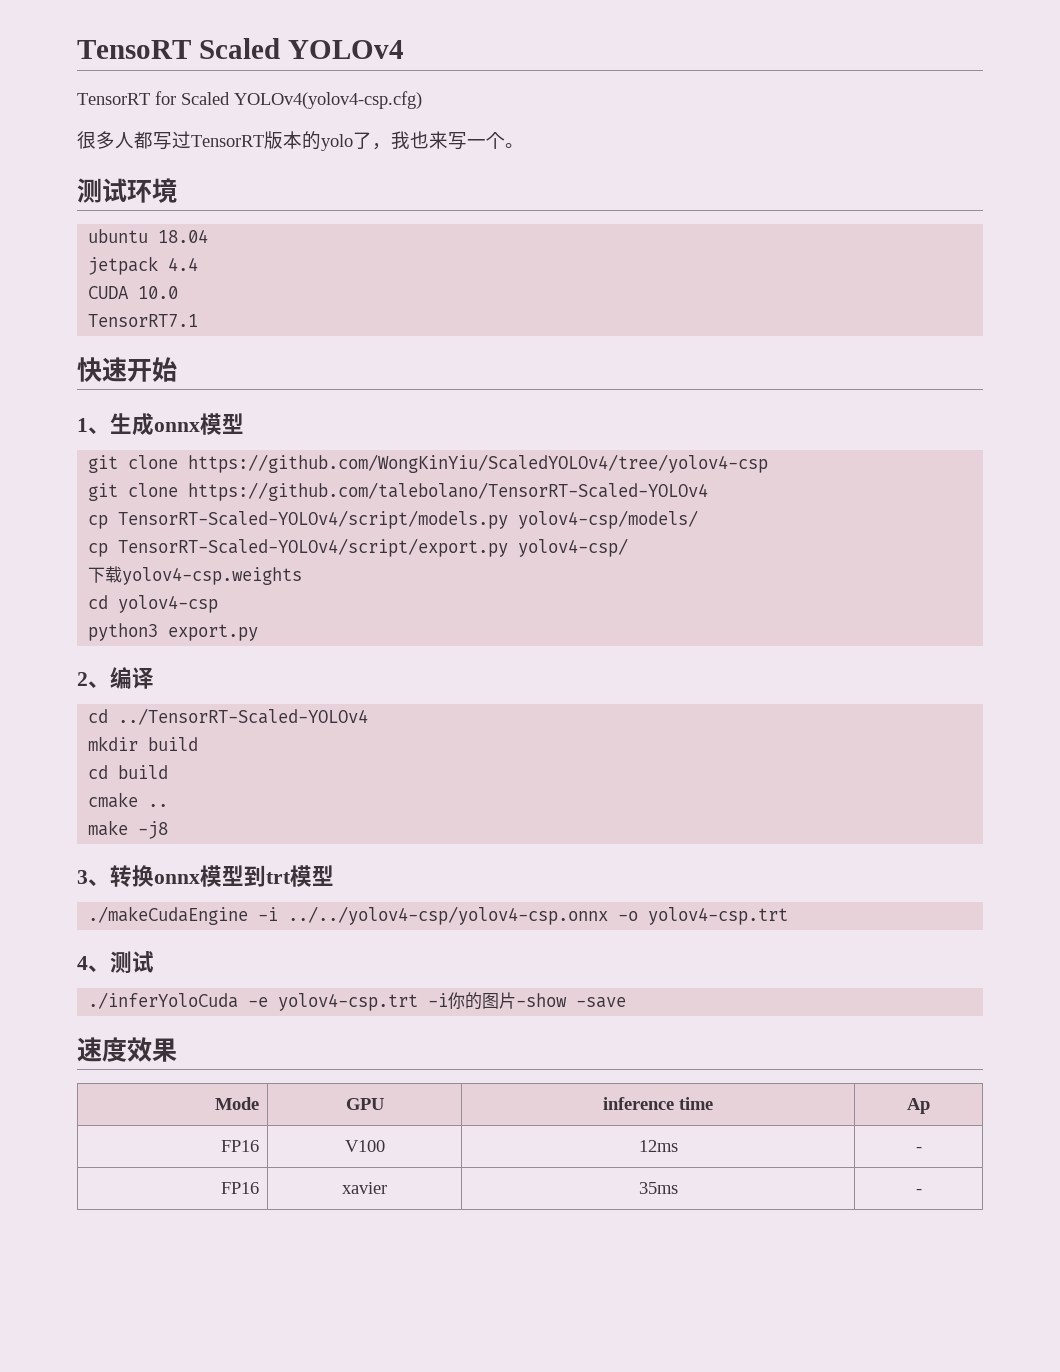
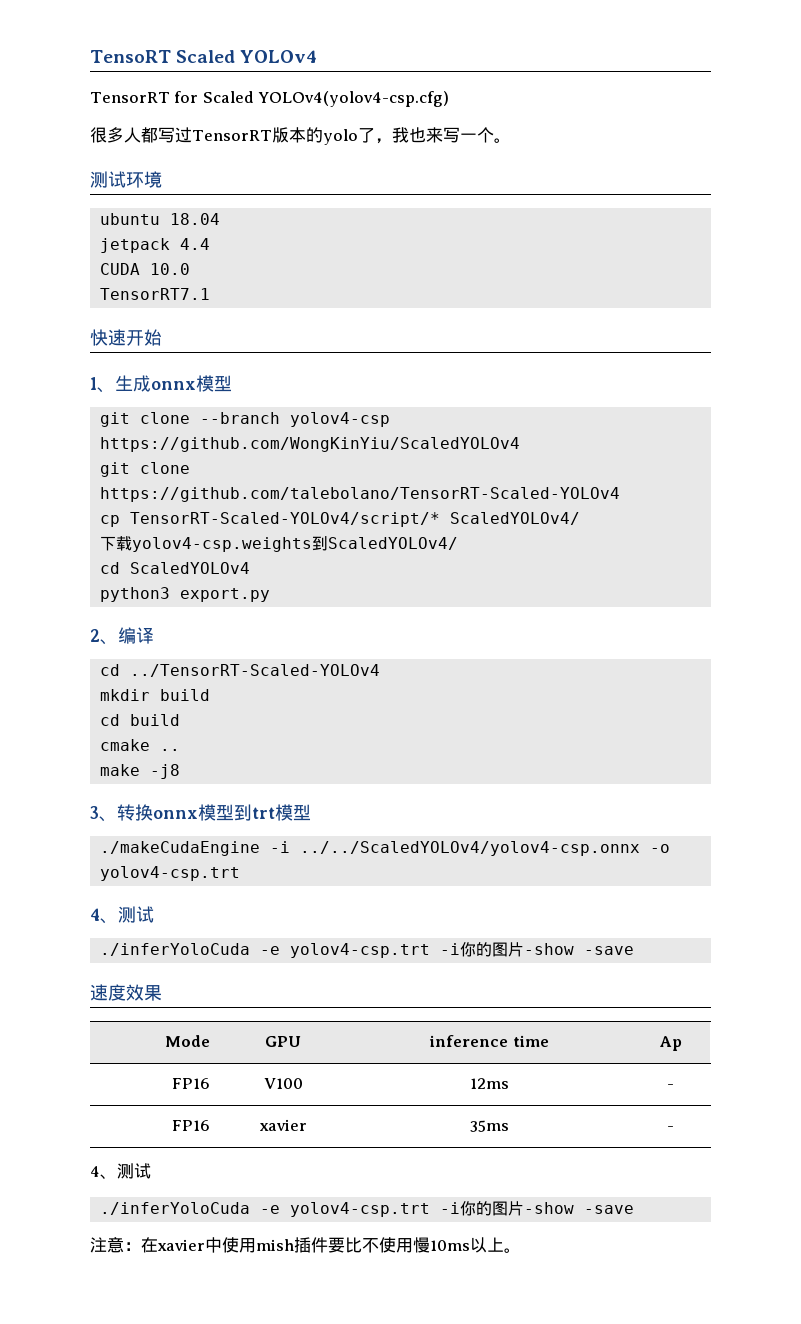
[188,454,769,473] https://github.com/WongKinYiu/ScaledYOLOv4/tree/yolov4-csp -> [199,412,390,427] [99,437,520,452] --branch yolov4-csp https://github.com/WongKinYiu/ScaledYOLOv4
[118,510,699,529] [88,538,629,557] TensorRT-Scaled-YOLOv4/script/models.py yolov4-csp/models/ // cp TensorRT-Scaled-YOLOv4/script/export.py yolov4-csp/ -> [129,512,580,527] TensorRT-Scaled-YOLOv4/script/* ScaledYOLOv4/
[88,595,219,613] // cd yolov4-csp -> [311,536,458,551] [99,562,250,574] 到ScaledYOLOv4/ // cd ScaledYOLOv4
[288,906,609,925] ../../yolov4-csp/yolov4-csp.onnx -> [299,841,640,856] ../../ScaledYOLOv4/yolov4-csp.onnx
(922, 1191) none -> [90,1163,151,1179] [99,1201,634,1217] [90,1237,521,1253] // 4、测试 // ./inferYoloCuda -e yolov4-csp.trt -i你的图片-show -save // 注意：在xavier中使用mish插件要比不使用慢10ms以上。

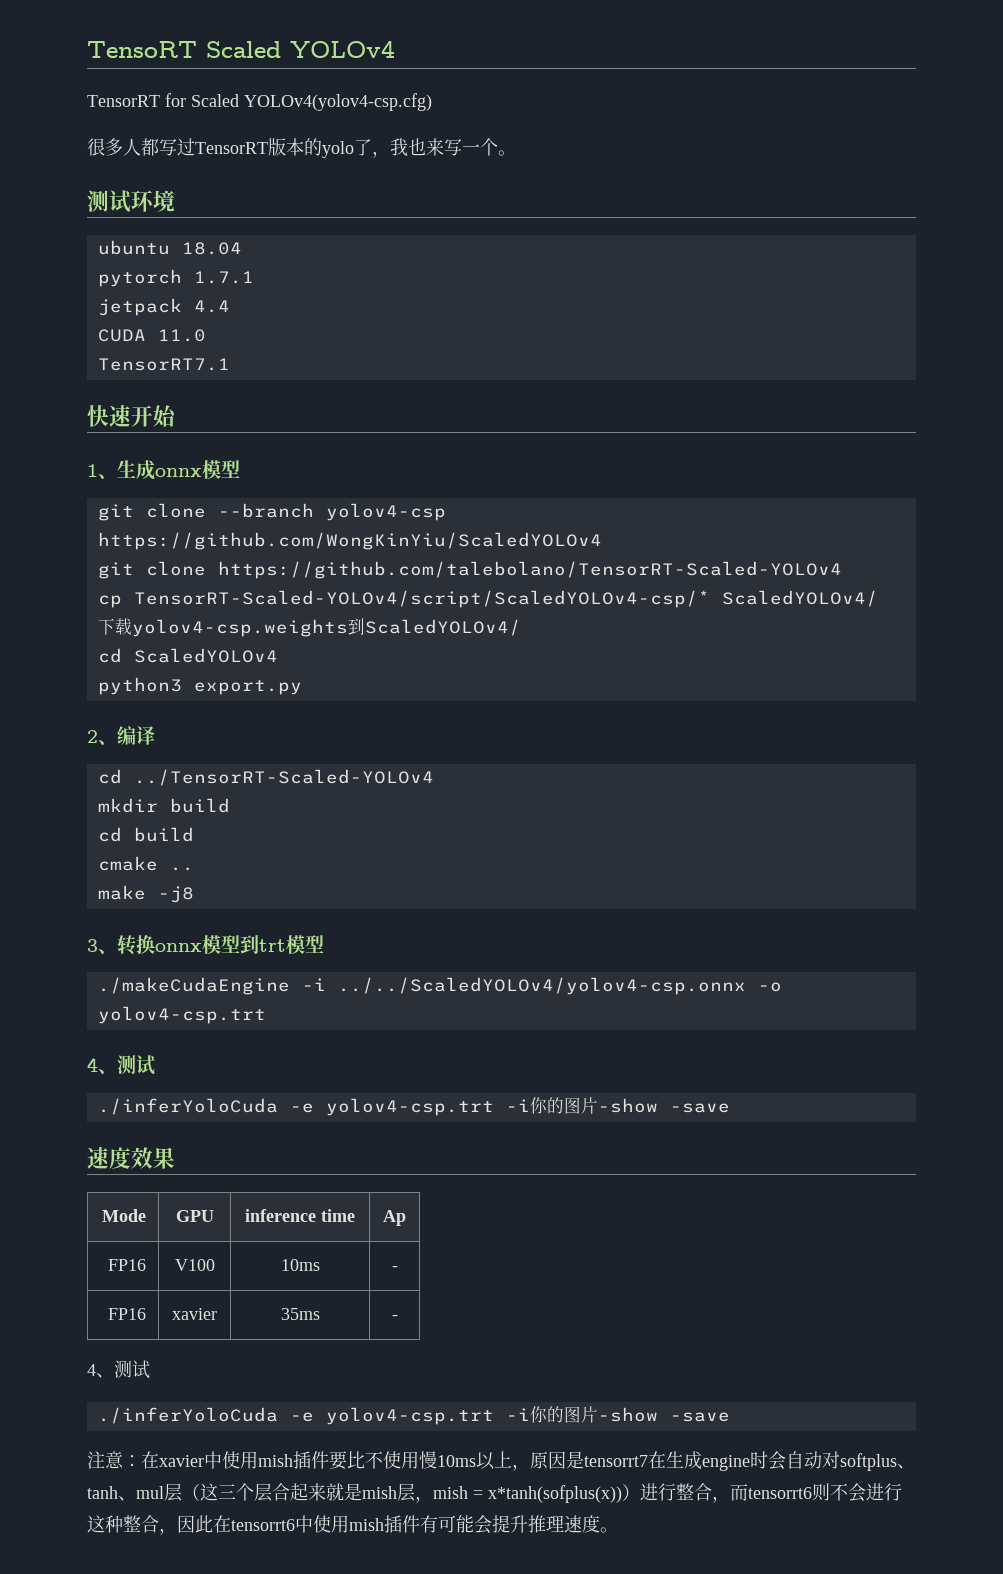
(220, 219) none -> [97,269,254,287] // pytorch 1.7.1
[149,263,190,275] 10.0 -> [157,329,206,342] 11.0
[129,512,440,527] TensorRT-Scaled-YOLOv4/script/* -> [133,590,710,608] TensorRT-Scaled-YOLOv4/script/ScaledYOLOv4-csp/*
[470,1078,509,1089] 12ms -> [280,1259,320,1271] 10ms
(504, 1244) none -> [512,1451,915,1471] [87,1483,902,1503] [87,1515,600,1535] ，原因是tensorrt7在生成engine时会自动对softplus、tanh、mul层（这三个层合起来就是mish层，mish = x*tanh(sofplus(x))）进行整合，而tensorrt6则不会进行这种整合，因此在tensorrt6中使用mish插件有可能会提升推理速度

